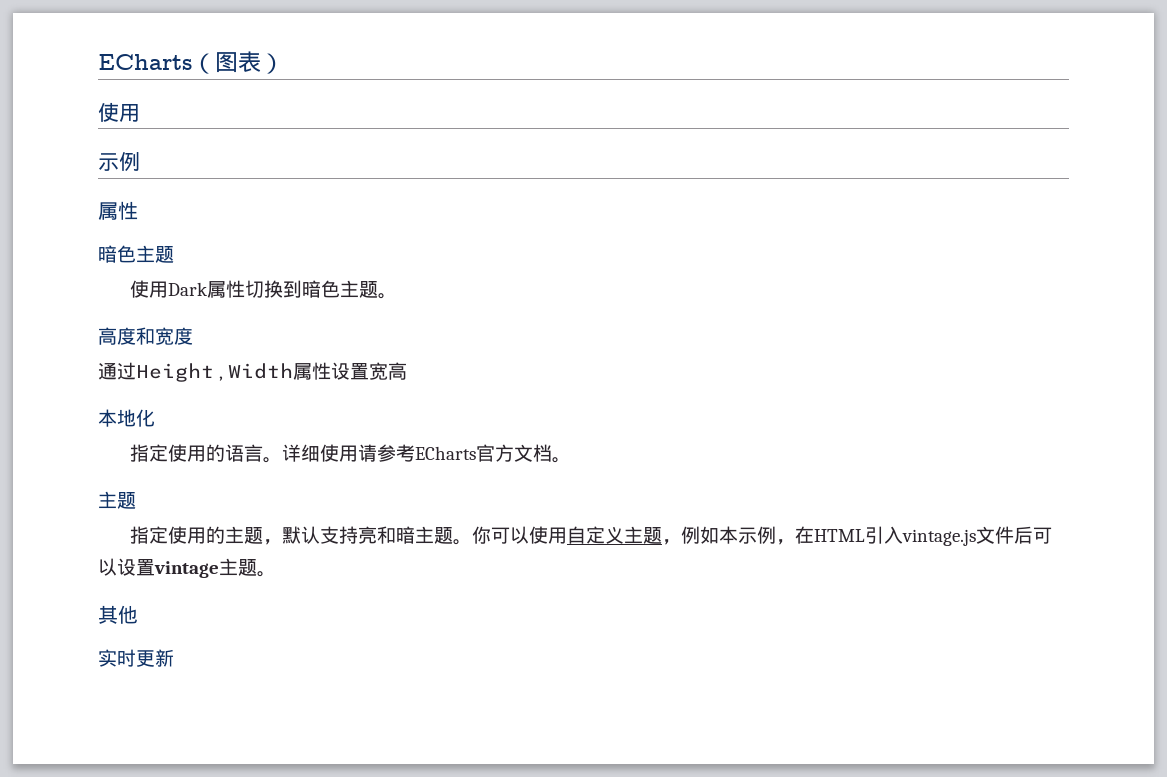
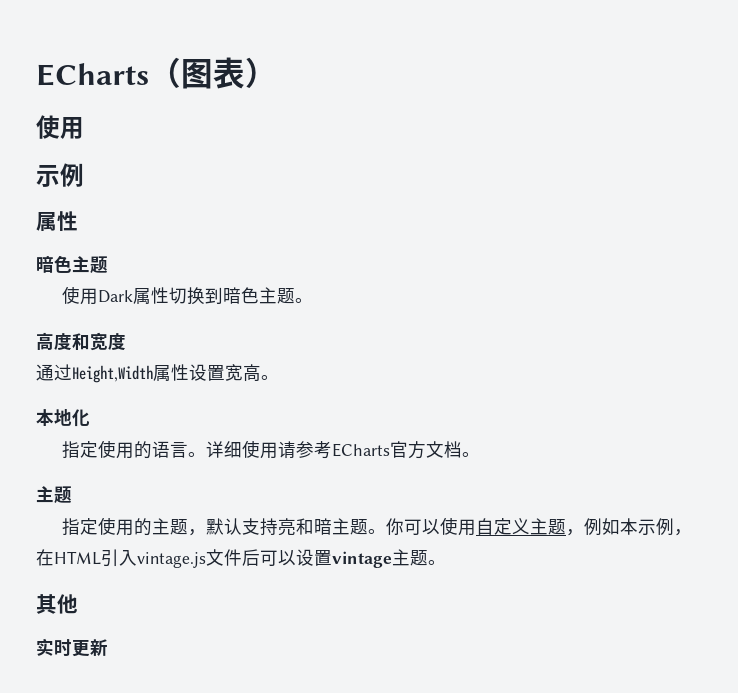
[136,363,294,382] Height , Width -> [72,365,153,383] Height,Width
(408, 371) none -> [261,375,279,380] 。

